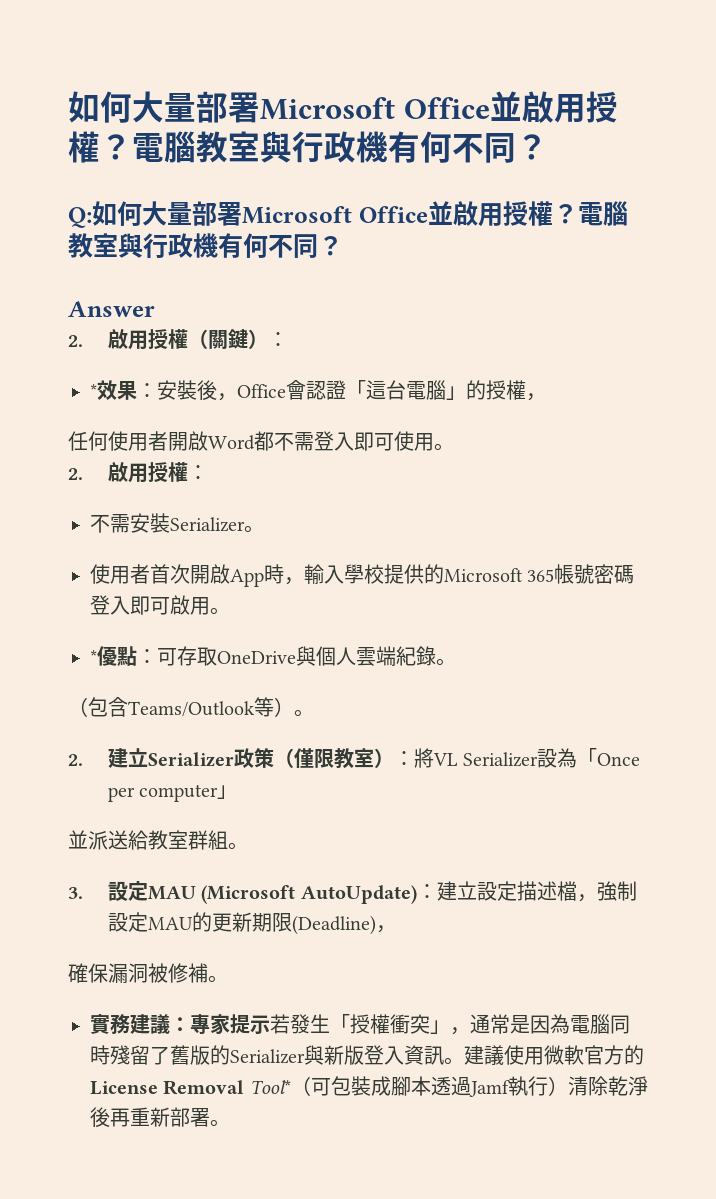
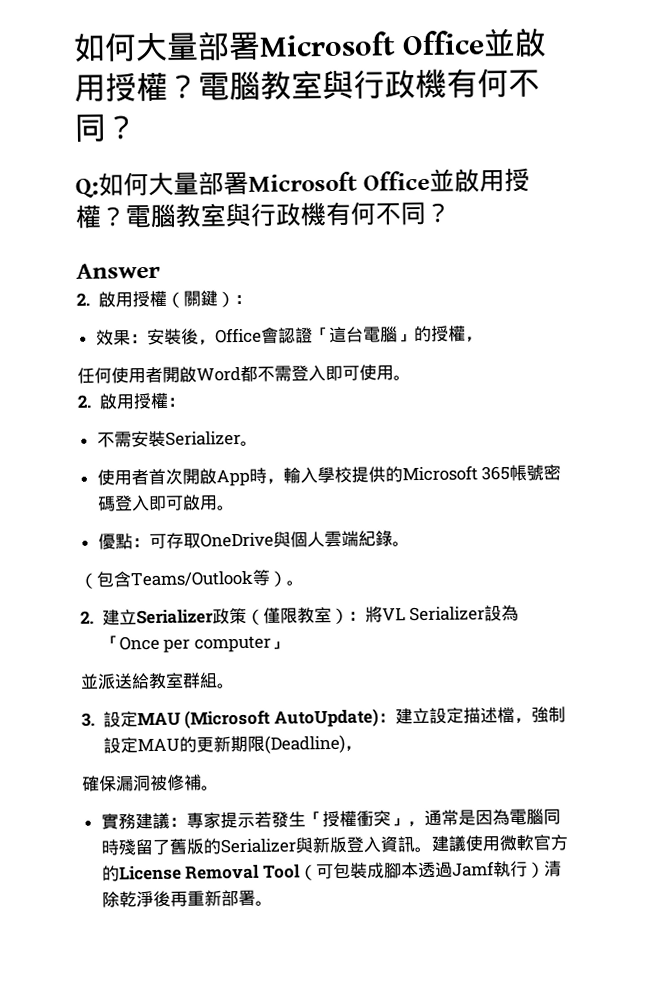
[90,384,97,398] * -> (252, 299) none
[90,650,97,664] * -> (235, 508) none
[249,1080,291,1094] Tool* -> [262,864,301,879] Tool

